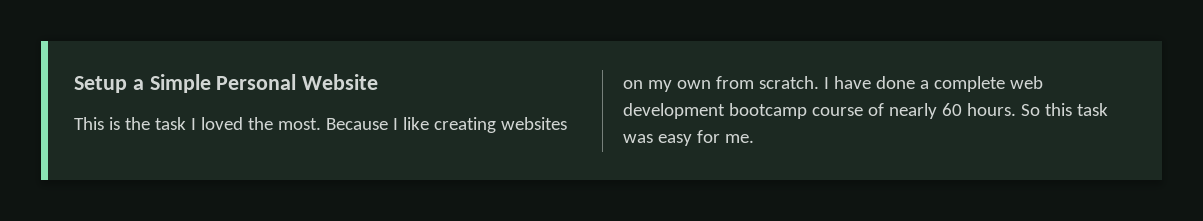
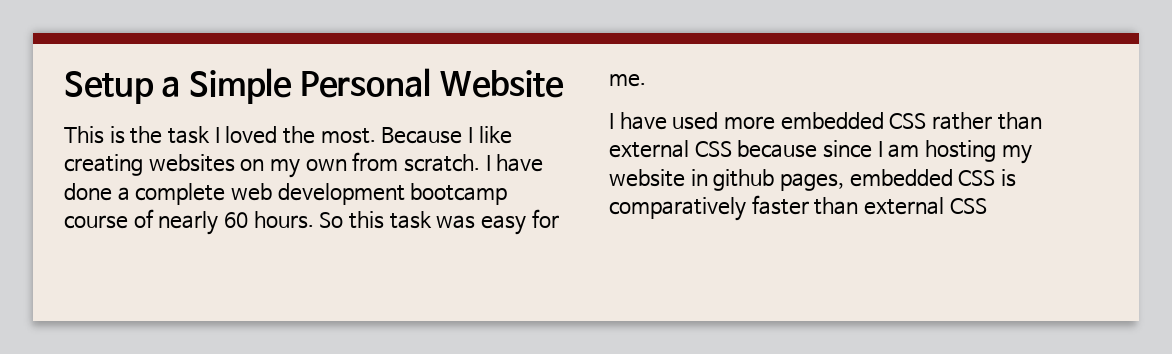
(754, 138) none -> [609,112,1042,130] [609,140,1032,164] [609,169,1017,191] [609,195,987,221] // I have used more embedded CSS rather than external CSS because since I am hosting my website in github pages, embedded CSS is comparatively faster than external CSS

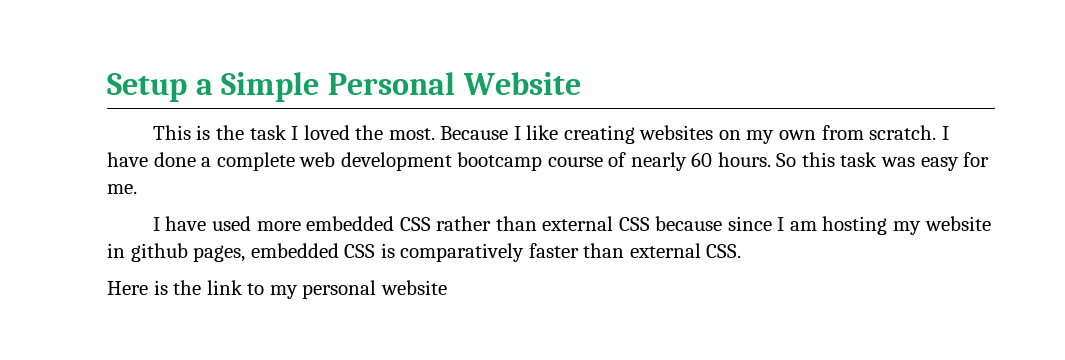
[949,198,987,214] CSS -> [706,244,742,258] [107,280,447,299] CSS. // Here is the link to my personal website

